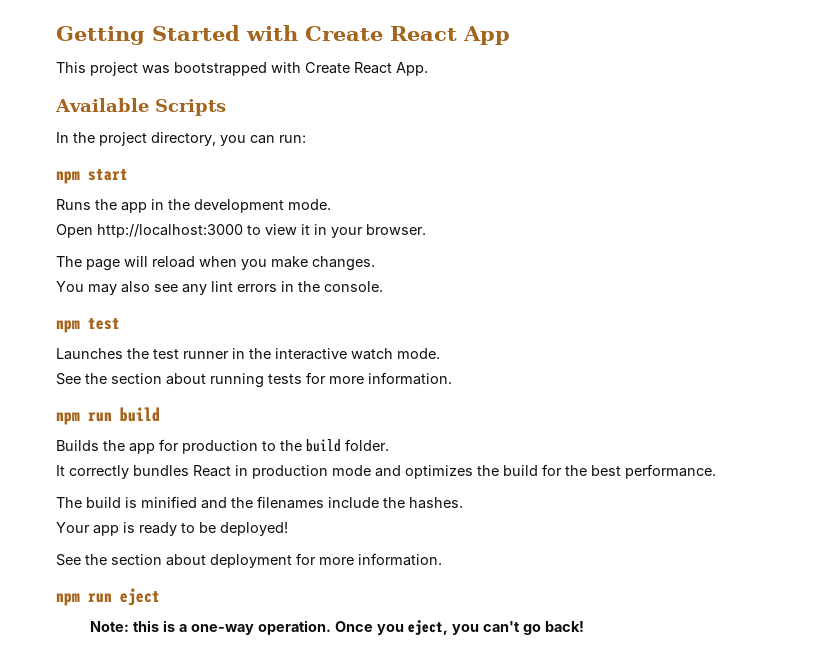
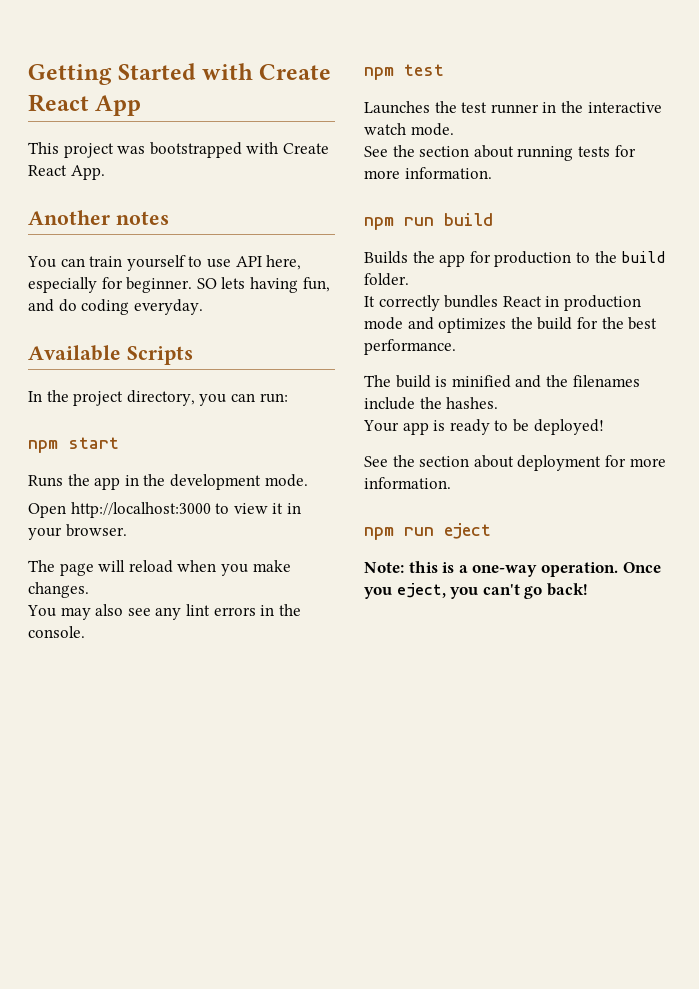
(428, 69) none -> [28,210,169,225] [27,255,302,271] [28,277,330,293] [28,299,203,315] // Another notes // You can train yourself to use API here, especially for beginner. SO lets having fun, and do coding everyday.

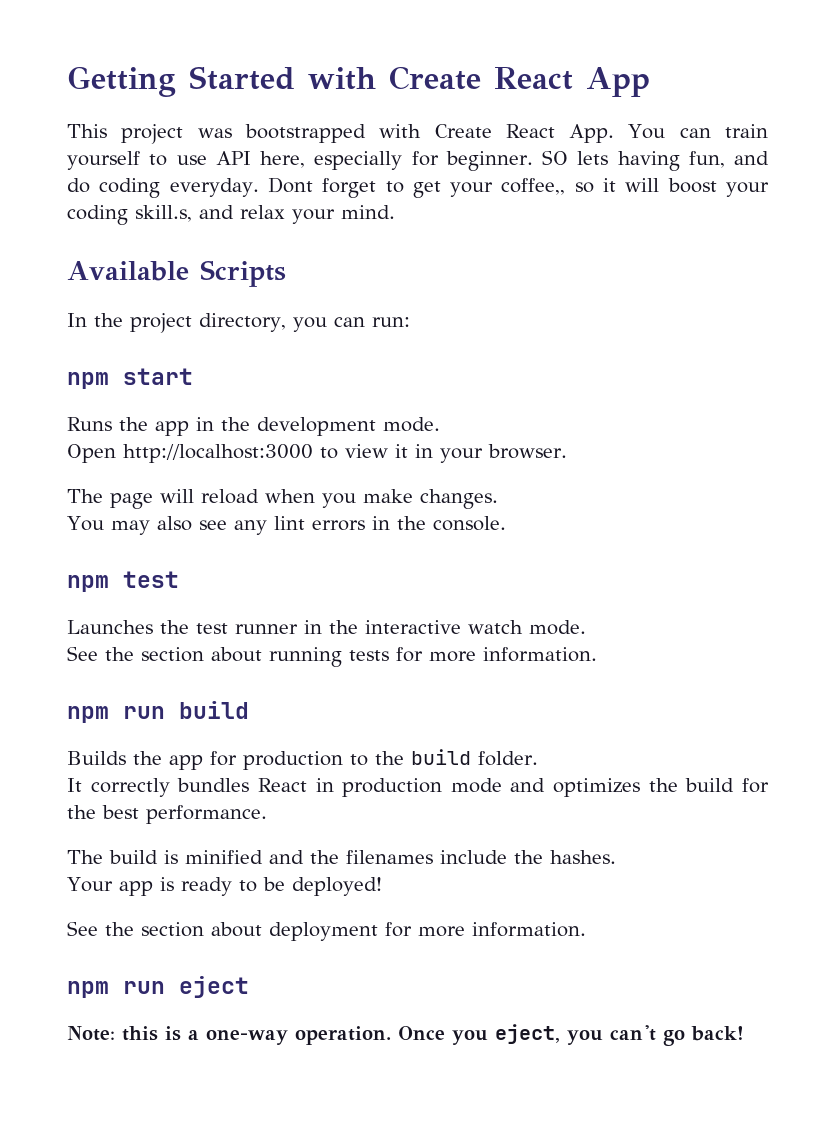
[28,210,169,225] // Another notes // -> (615, 133) none
(203, 307) none -> [267,177,769,198] [67,205,395,225] Dont forget to get your coffee,, so it will boost your coding skill.s, and relax your mind.

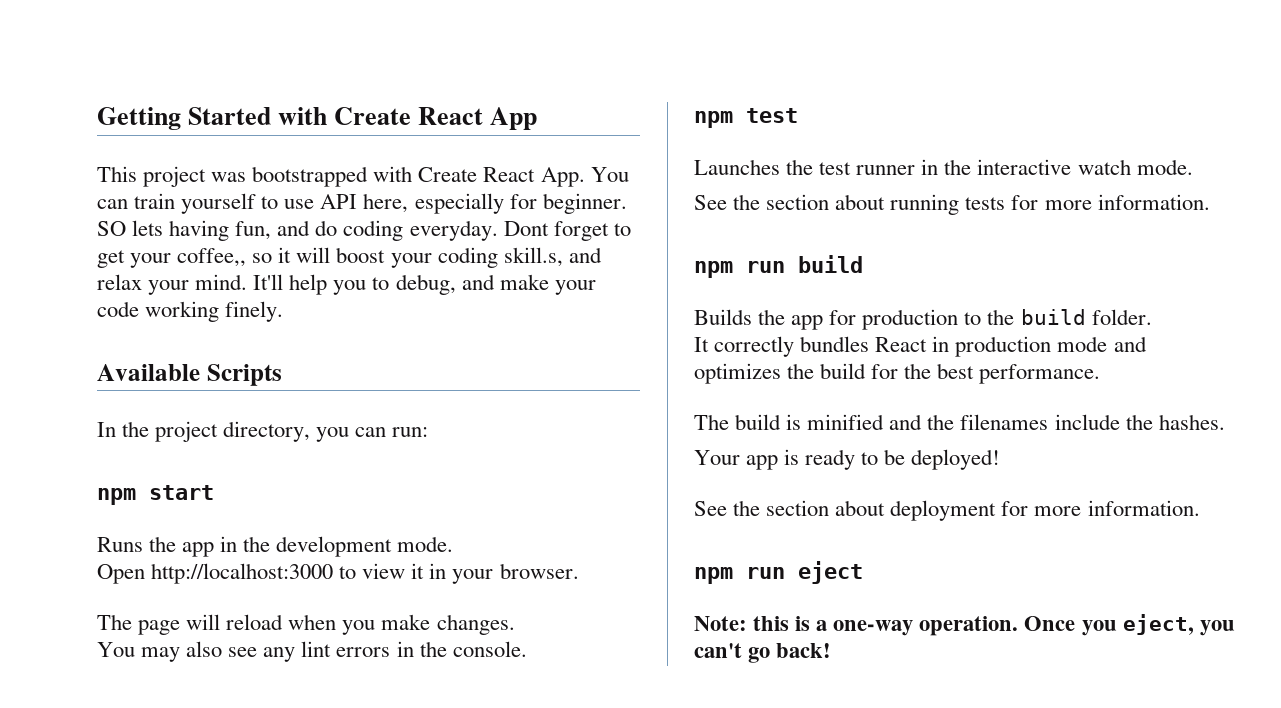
(395, 212) none -> [253,274,596,295] [97,301,284,322] It'll help you to debug, and make your code working finely.

